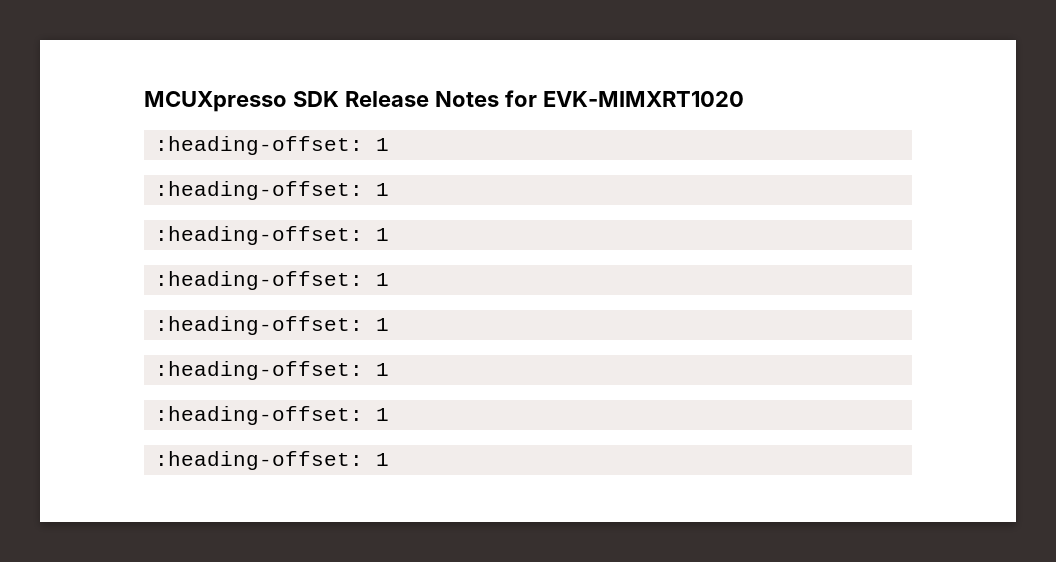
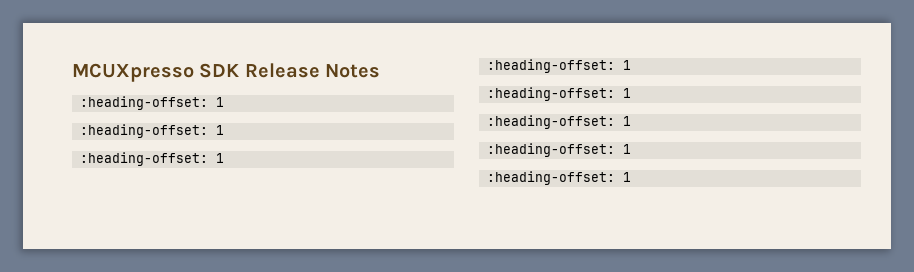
[504,90,744,107] for EVK-MIMXRT1020 -> (381, 71) none

